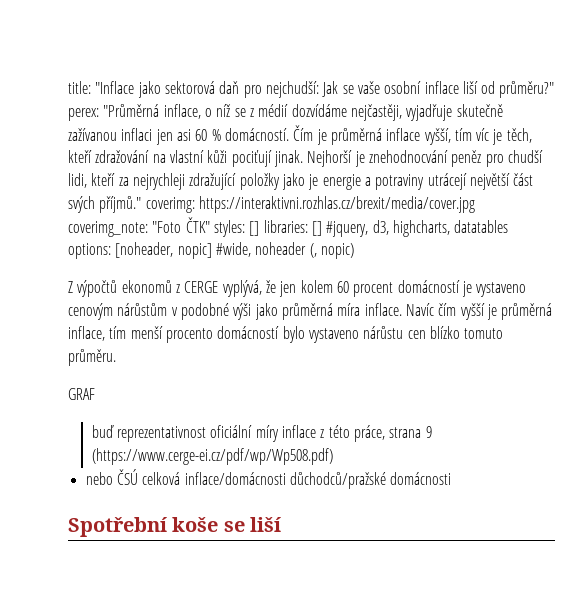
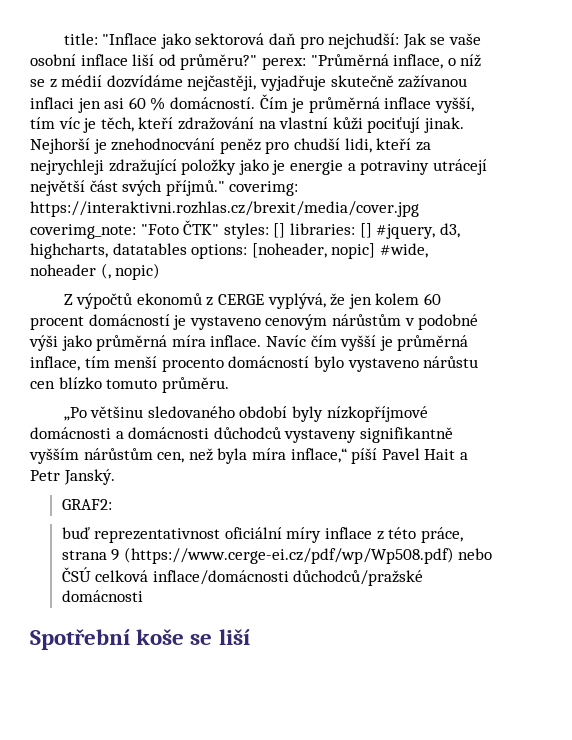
[68,388,95,400] GRAF -> [63,406,428,422] [30,427,453,443] [29,448,468,464] [30,469,115,485] [61,499,112,510] „Po většinu sledovaného období byly nízkopříjmové domácnosti a domácnosti důchodců vystaveny signifikantně vyšším nárůstům cen, než byla míra inflace,“ píší Pavel Hait a Petr Janský. // GRAF2:
(333, 456) // -> (454, 555) none

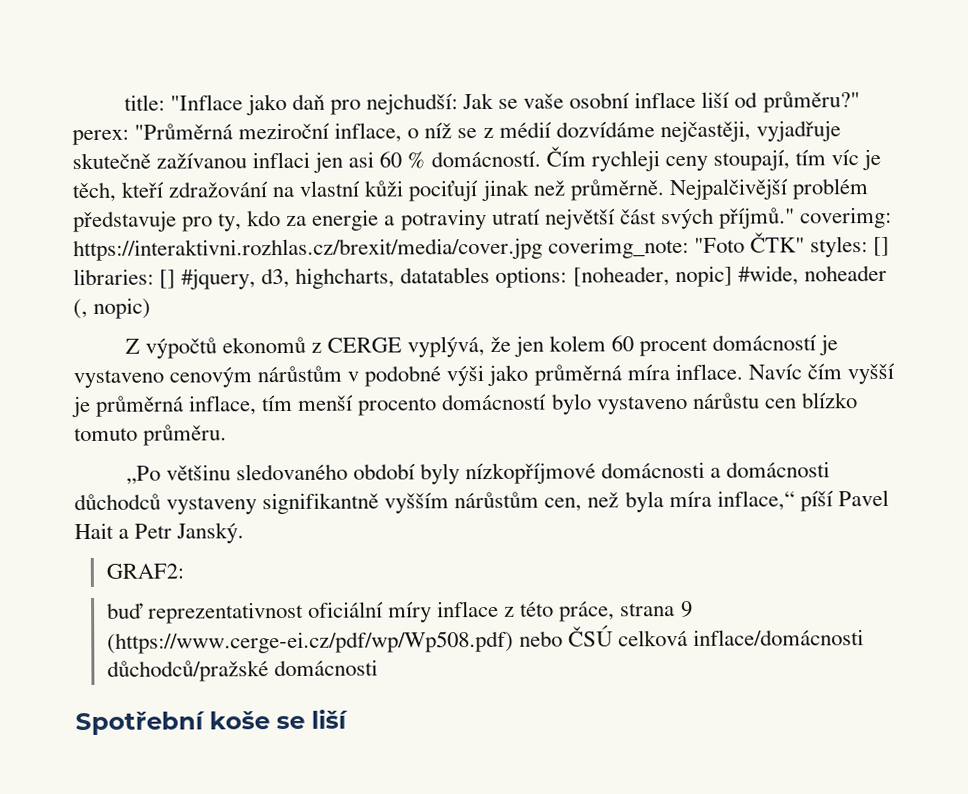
[195,33,265,45] sektorová -> (287, 104) none
(389, 60) none -> [238,122,331,140] meziroční
[291,97,474,113] je průměrná inflace vyšší, -> [590,149,790,172] rychleji ceny stoupají,
[423,117,464,133] [30,138,431,154] [30,159,286,175] jinak. Nejhorší je znehodnocvání peněz pro chudší lidi, kteří za nejrychleji zdražující položky jako je -> [480,178,869,202] [73,210,308,233] jinak než průměrně. Nejpalčivější problém představuje pro ty, kdo za
[432,159,487,175] utrácejí -> [491,208,541,225] utratí

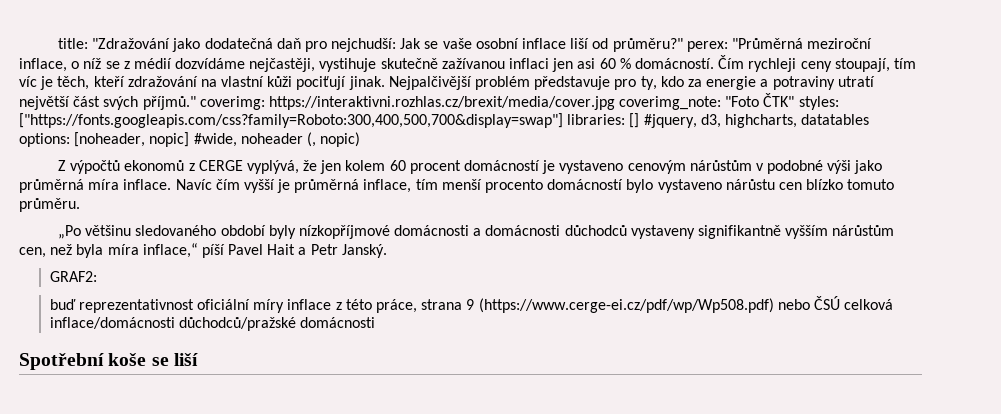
[169,93,287,116] "Inflace jako -> [92,38,273,52] "Zdražování jako dodatečná
[755,120,841,142] vyjadřuje -> [319,58,377,72] vystihuje
[480,179,665,202] jinak než průměrně. -> [348,76,385,90] jinak.
[873,236,891,257] [] -> [19,113,563,128] ["https://fonts.googleapis.com/css?family=Roboto:300,400,500,700&display=swap"]

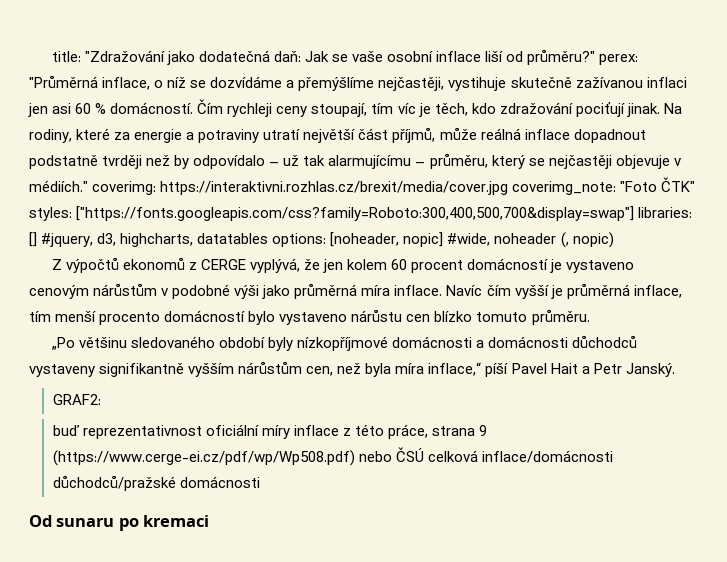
[276,38,397,52] daň pro nejchudší: -> [273,51,301,62] daň:
[807,38,873,49] meziroční -> (98, 81) none
[123,58,246,69] z médií dozvídáme -> [210,76,375,91] dozvídáme a přemýšlíme
[93,76,684,90] kteří zdražování na vlastní kůži pociťují jinak. Nejpalčivější problém představuje pro ty, kdo -> [471,102,682,117] [29,128,111,143] kdo zdražování pociťují jinak. Na rodiny, které
[103,96,196,110] svých příjmů." -> [392,127,646,143] [29,153,681,169] [29,180,88,192] příjmů, může reálná inflace dopadnout podstatně tvrději než by odpovídalo – už tak alarmujícímu – průměru, který se nejčastěji objevuje v médiích."
[19,353,198,370] Spotřební koše se liší -> [29,515,210,531] Od sunaru po kremaci

